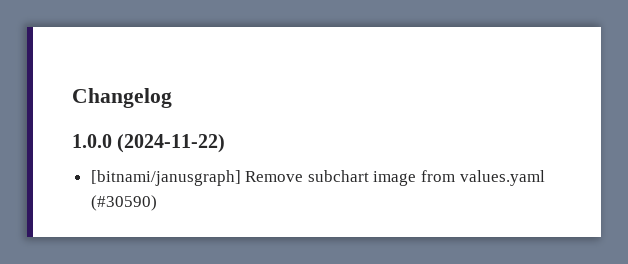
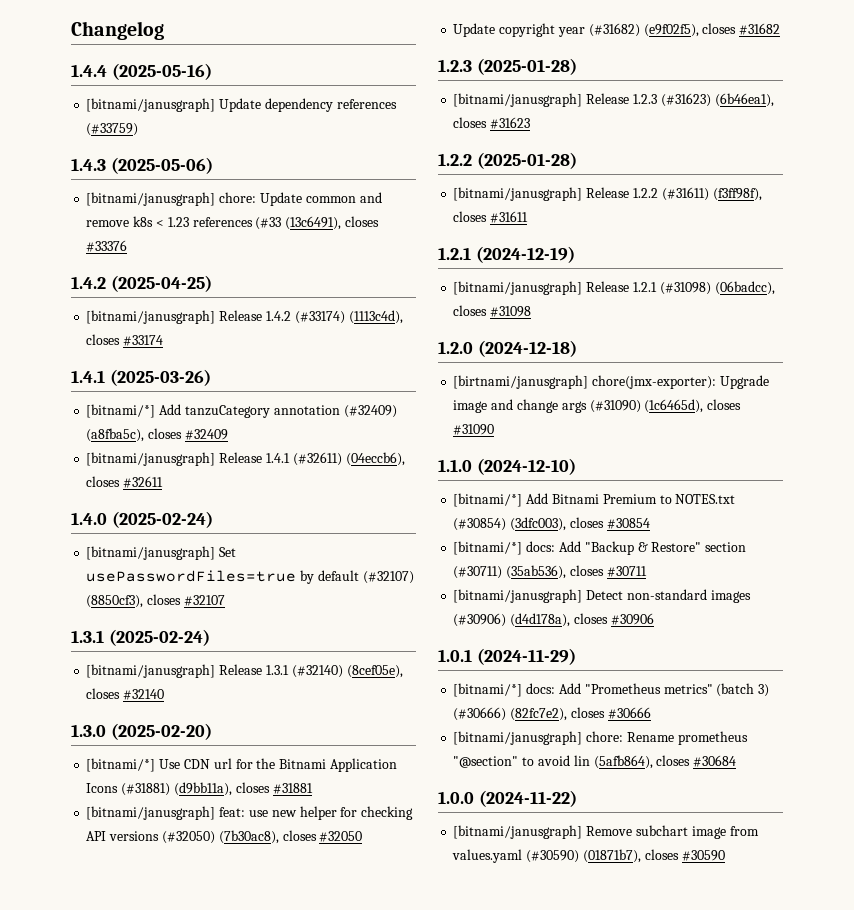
(172, 98) none -> [71,63,212,80] [86,98,397,112] [86,123,139,136] [71,157,213,174] [86,192,382,206] [86,216,379,230] [86,240,128,252] [71,275,212,292] [86,310,403,324] [86,334,164,346] [71,369,211,386] [86,404,397,418] [86,428,228,442] [86,452,405,466] [86,476,164,488] [71,511,213,528] [86,546,237,560] [86,570,414,584] [86,594,225,608] [71,629,210,646] [86,664,403,678] [86,688,165,700] [71,723,212,740] [86,758,397,772] [86,782,313,796] [86,806,414,820] [86,830,363,844] [453,23,781,37] [438,58,577,75] [453,93,774,107] [453,117,531,129] [438,152,577,169] [453,187,762,201] [453,211,529,223] [438,246,575,263] [453,281,775,295] [453,305,532,317] [438,340,577,357] [453,375,769,389] [453,399,742,413] [453,424,495,435] [438,458,576,475] [453,493,736,507] [453,517,650,531] [453,541,747,555] [453,565,647,579] [453,589,751,603] [453,613,654,627] [438,648,576,665] [453,683,770,697] [453,707,651,721] [453,731,748,745] [453,755,737,769] // 1.4.4 (2025-05-16) // [bitnami/janusgraph] Update dependency references (#33759) // 1.4.3 (2025-05-06) // [bitnami/janusgraph] chore: Update common and remove k8s < 1.23 references (#33 (13c6491), closes #33376 // 1.4.2 (2025-04-25) // [bitnami/janusgraph] Release 1.4.2 (#33174) (1113c4d), closes #33174 // 1.4.1 (2025-03-26) // [bitnami/*] Add tanzuCategory annotation (#32409) (a8fba5c), closes #32409 // [bitnami/janusgraph] Release 1.4.1 (#32611) (04eccb6), closes #32611 // 1.4.0 (2025-02-24) // [bitnami/janusgraph] Set usePasswordFiles=true by default (#32107) (8850cf3), closes #32107 // 1.3.1 (2025-02-24) // [bitnami/janusgraph] Release 1.3.1 (#32140) (8cef05e), closes #32140 // 1.3.0 (2025-02-20) // [bitnami/*] Use CDN url for the Bitnami Application Icons (#31881) (d9bb11a), closes #31881 // [bitnami/janusgraph] feat: use new helper for checking API versions (#32050) (7b30ac8), closes #32050 // Update copyright year (#31682) (e9f02f5), closes #31682 // 1.2.3 (2025-01-28) // [bitnami/janusgraph] Release 1.2.3 (#31623) (6b46ea1), closes #31623 // 1.2.2 (2025-01-28) // [bitnami/janusgraph] Release 1.2.2 (#31611) (f3ff98f), closes #31611 // 1.2.1 (2024-12-19) // [bitnami/janusgraph] Release 1.2.1 (#31098) (06badcc), closes #31098 // 1.2.0 (2024-12-18) // [birtnami/janusgraph] chore(jmx-exporter): Upgrade image and change args (#31090) (1c6465d), closes #31090 // 1.1.0 (2024-12-10) // [bitnami/*] Add Bitnami Premium to NOTES.txt (#30854) (3dfc003), closes #30854 // [bitnami/*] docs: Add "Backup & Restore" section (#30711) (35ab536), closes #30711 // [bitnami/janusgraph] Detect non-standard images (#30906) (d4d178a), closes #30906 // 1.0.1 (2024-11-29) // [bitnami/*] docs: Add "Prometheus metrics" (batch 3) (#30666) (82fc7e2), closes #30666 // [bitnami/janusgraph] chore: Rename prometheus "@section" to avoid lin (5afb864), closes #30684
(157, 203) none -> [582,849,725,863] (01871b7), closes #30590

